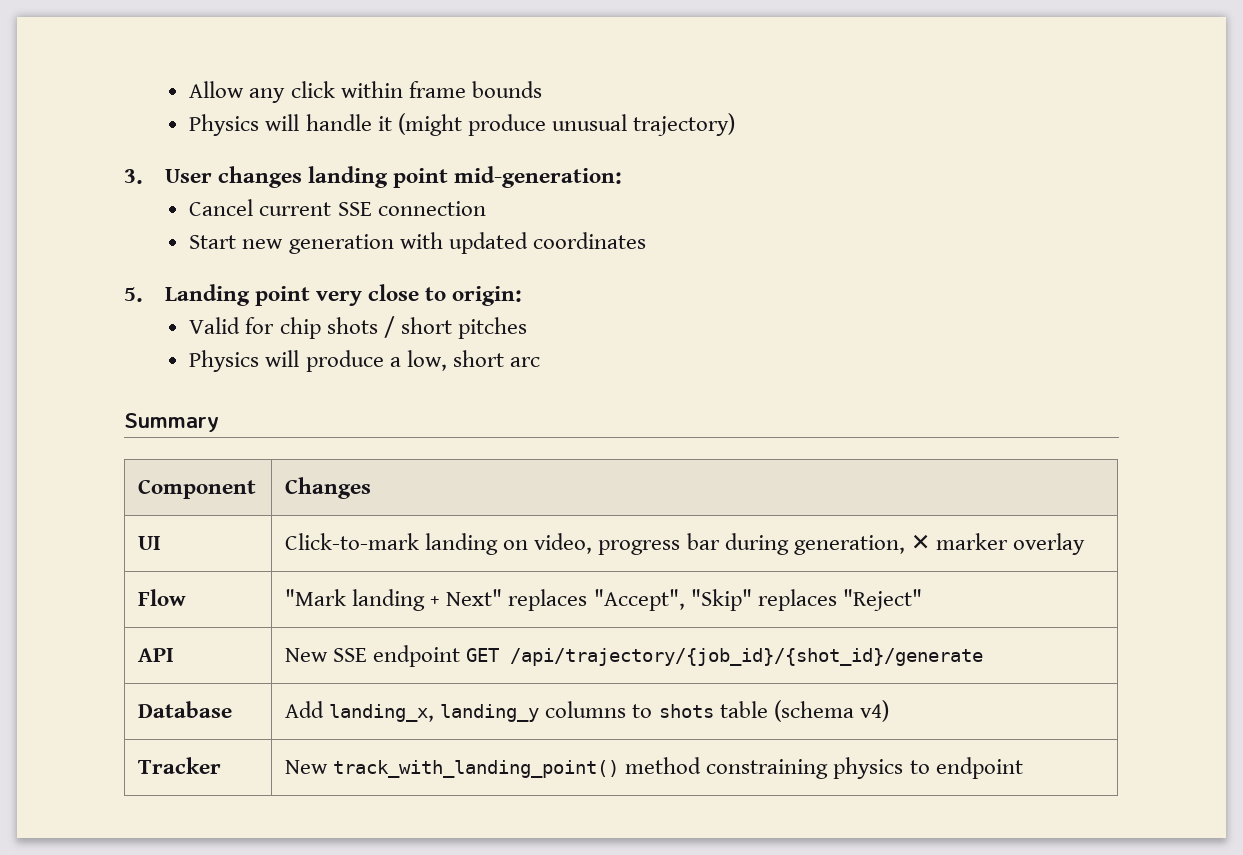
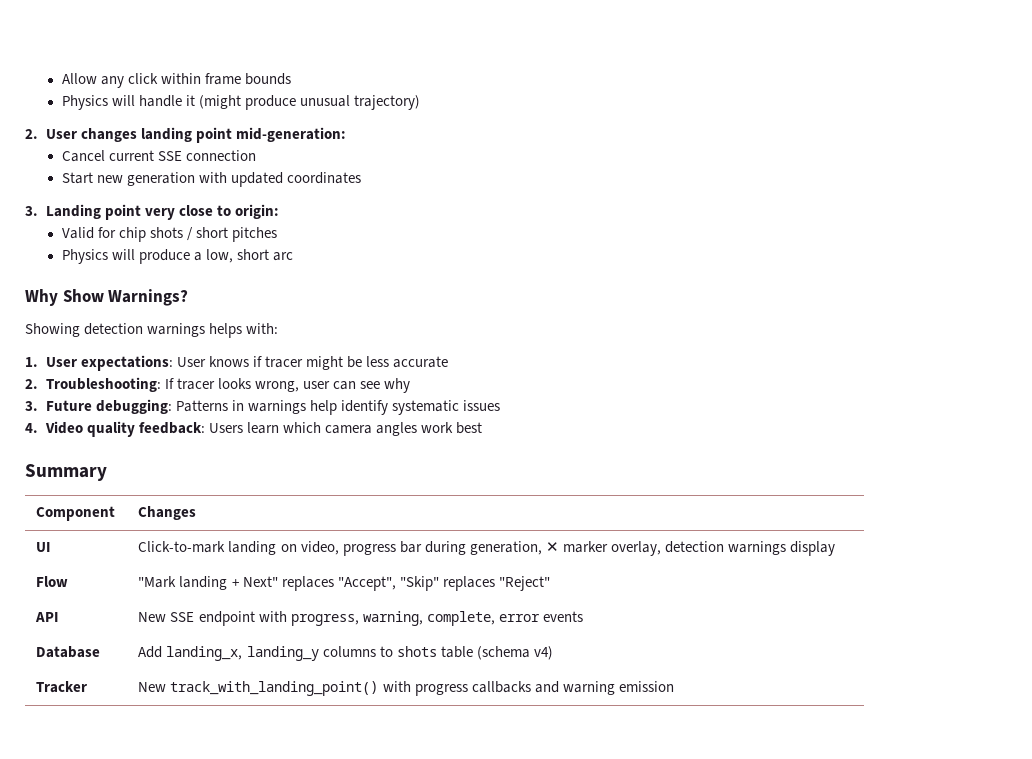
[124,169,143,184] 3. -> [25,129,38,139] 2.
[124,287,143,302] 5. -> [25,206,38,216] 3.
(540, 362) none -> [25,289,189,306] [25,323,279,338] [25,355,448,371] [25,377,410,393] [25,399,500,415] [25,421,482,437] // Why Show Warnings? // Showing detection warnings helps with: // 1. User expectations: User knows if tracer might be less accurate // 2. Troubleshooting: If tracer looks wrong, user can see why // 3. Future debugging: Patterns in warnings help identify systematic issues // 4. Video quality feedback: Users learn which camera angles work best
[1012,533,1085,555] overlay -> [610,541,836,556] overlay, detection warnings display
[466,648,984,666] GET /api/trajectory/{job_id}/{shot_id}/generate -> [258,611,583,626] with progress, warning, complete, error events
[625,757,1023,779] method constraining physics to endpoint -> [382,681,674,696] with progress callbacks and warning emission

